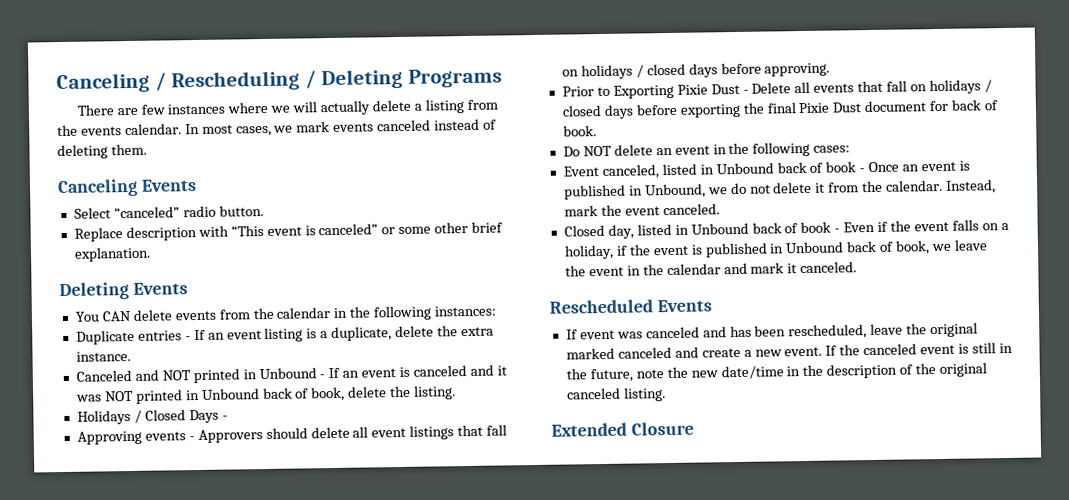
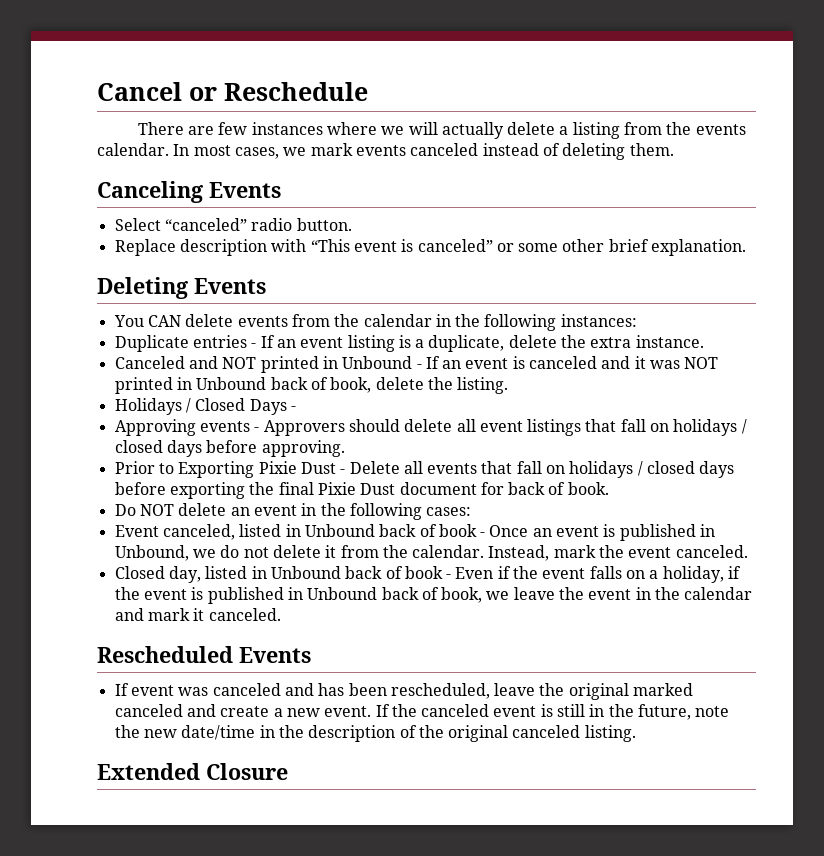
[56,68,502,94] Canceling / Rescheduling / Deleting Programs -> [97,82,368,101] Cancel or Reschedule

